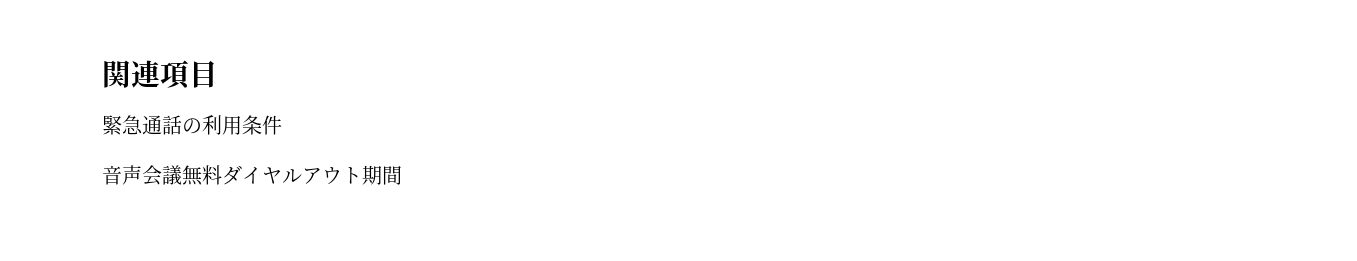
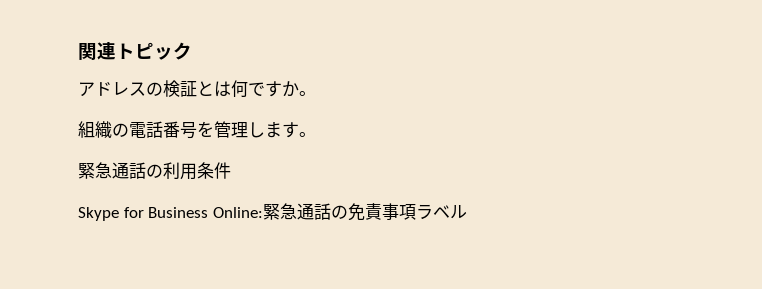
[160,60,218,89] 項目 -> [116,42,192,60] [78,80,316,97] [78,121,316,139] トピック // アドレスの検証とは何ですか。 // 組織の電話番号を管理します。
[102,165,402,186] 音声会議無料ダイヤルアウト期間 -> [78,203,467,221] Skype for Business Online:緊急通話の免責事項ラベル

